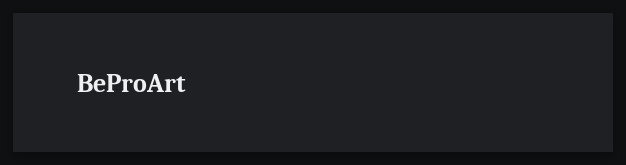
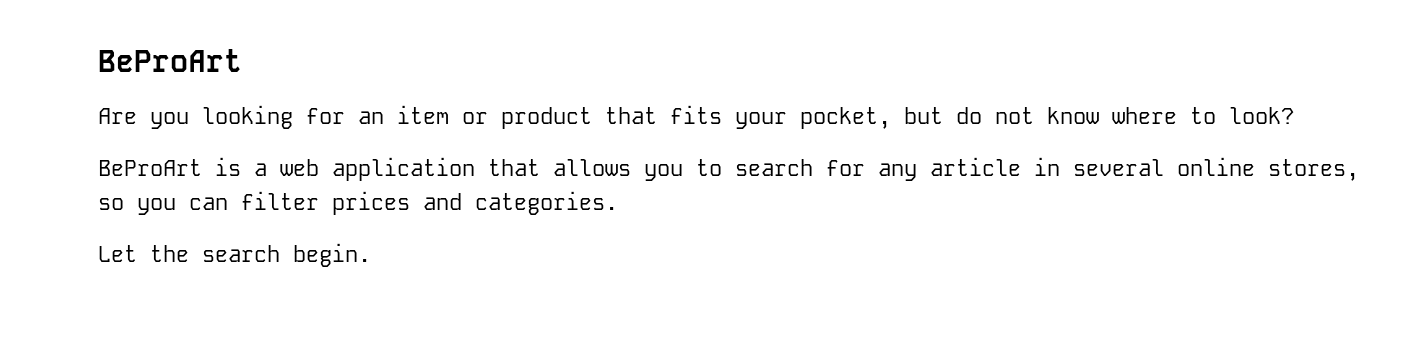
[77,74,186,92] BeProArt -> [98,49,242,72] [98,105,1294,129] [98,157,1359,181] [98,191,618,215] [98,243,371,267] BeProArt // Are you looking for an item or product that fits your pocket, but do not know where to look? // BeProArt is a web application that allows you to search for any article in several online stores, so you can filter prices and categories. // Let the search begin.

